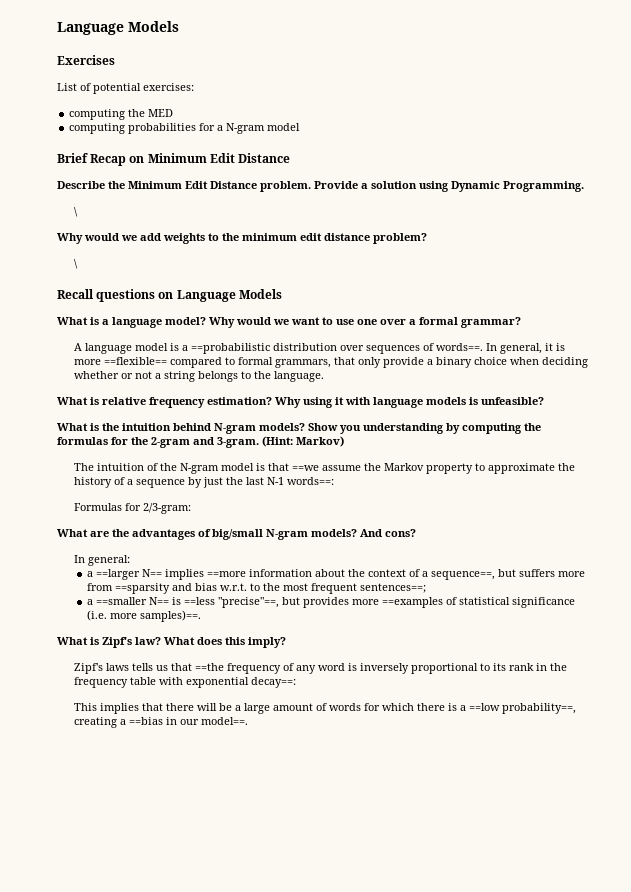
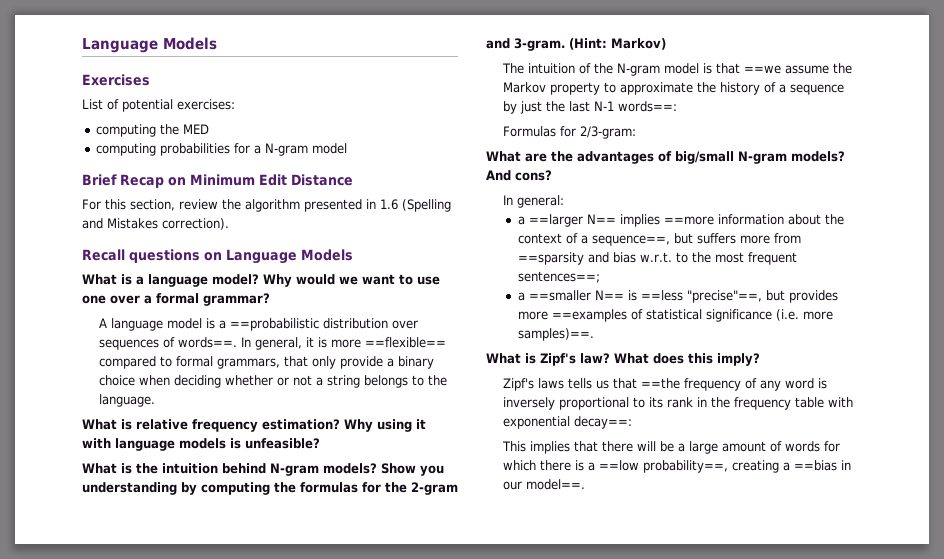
[57,181,584,192] [74,207,79,217] [57,233,427,244] [74,259,79,269] Describe the Minimum Edit Distance problem. Provide a solution using Dynamic Programming. // \ // Why would we add weights to the minimum edit distance problem? // \ -> [82,199,451,212] [82,218,229,230] For this section, review the algorithm presented in 1.6 (Spelling and Mistakes correction).

